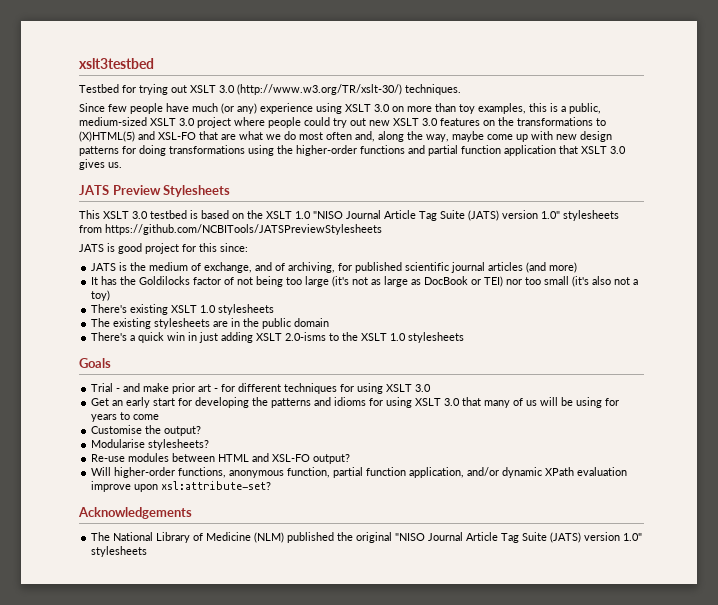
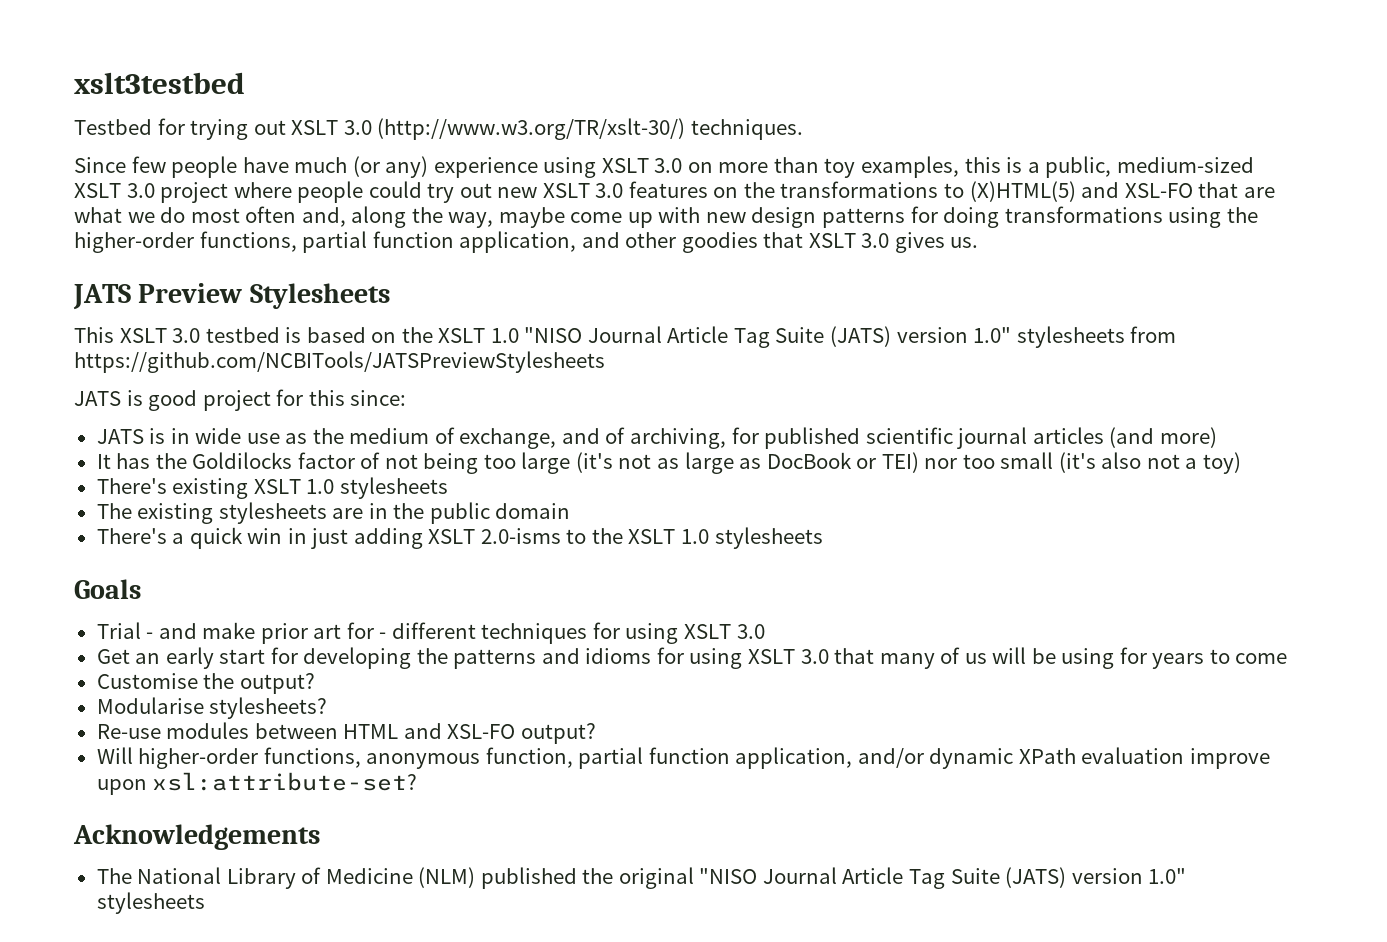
[360,145,556,156] functions and partial function application -> [199,231,758,253] functions, partial function application, and other goodies
(128, 266) none -> [170,428,308,444] in wide use as
[214,384,236,392] - for -> [346,622,387,639] for -

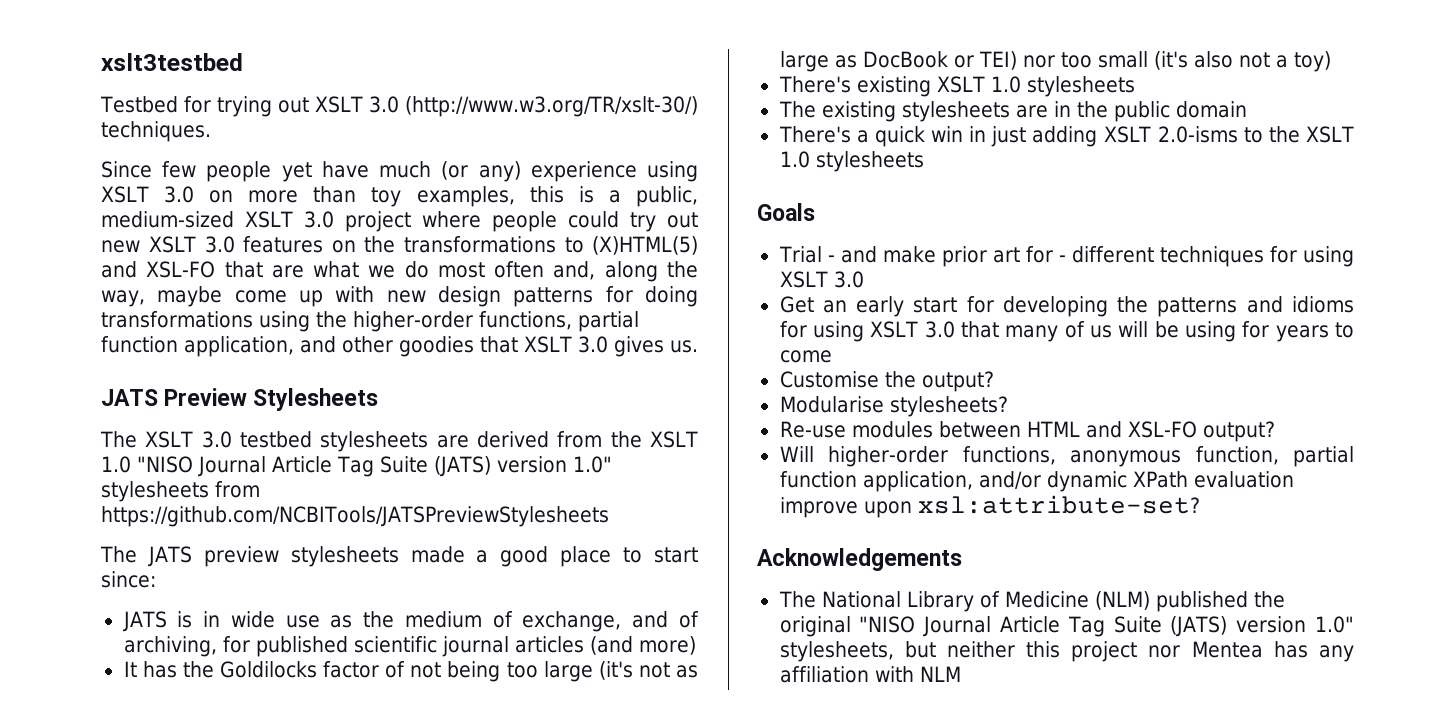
(238, 167) none -> [281,162,312,182] yet
[74,327,114,343] This -> [100,431,137,448] The
[285,327,397,343] is based on -> [320,431,603,452] stylesheets are derived from
[74,389,345,411] JATS is good project for this -> [100,546,698,567] The JATS preview stylesheets made a good place to start
[96,892,205,914] stylesheets -> [779,641,1354,662] [779,666,961,683] stylesheets, but neither this project nor Mentea has any affiliation with NLM

